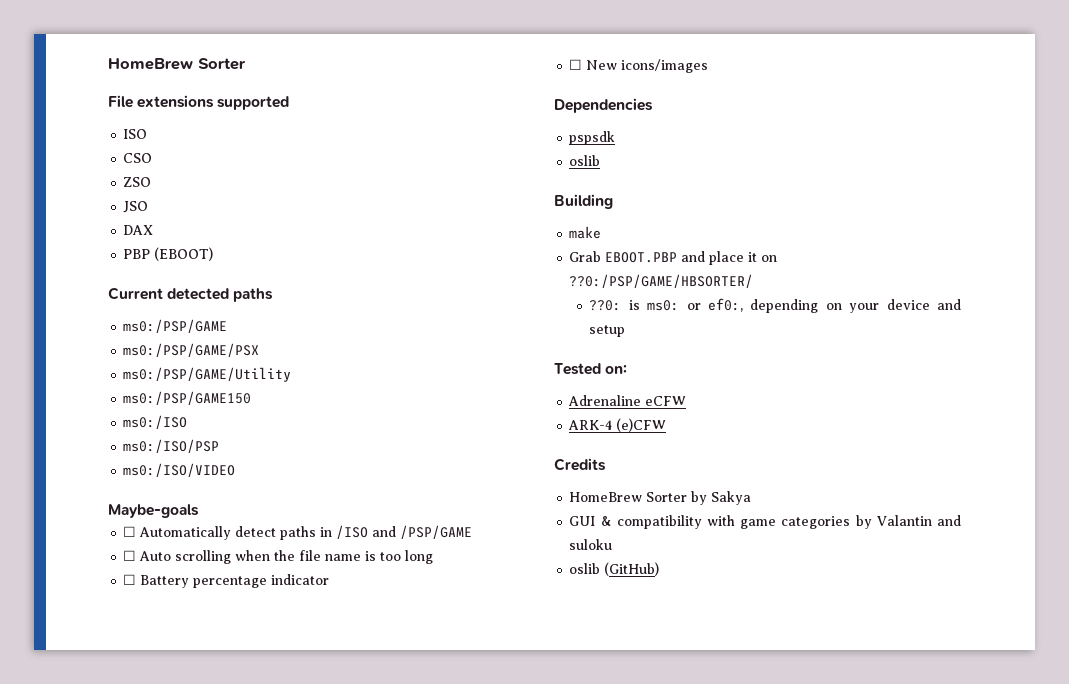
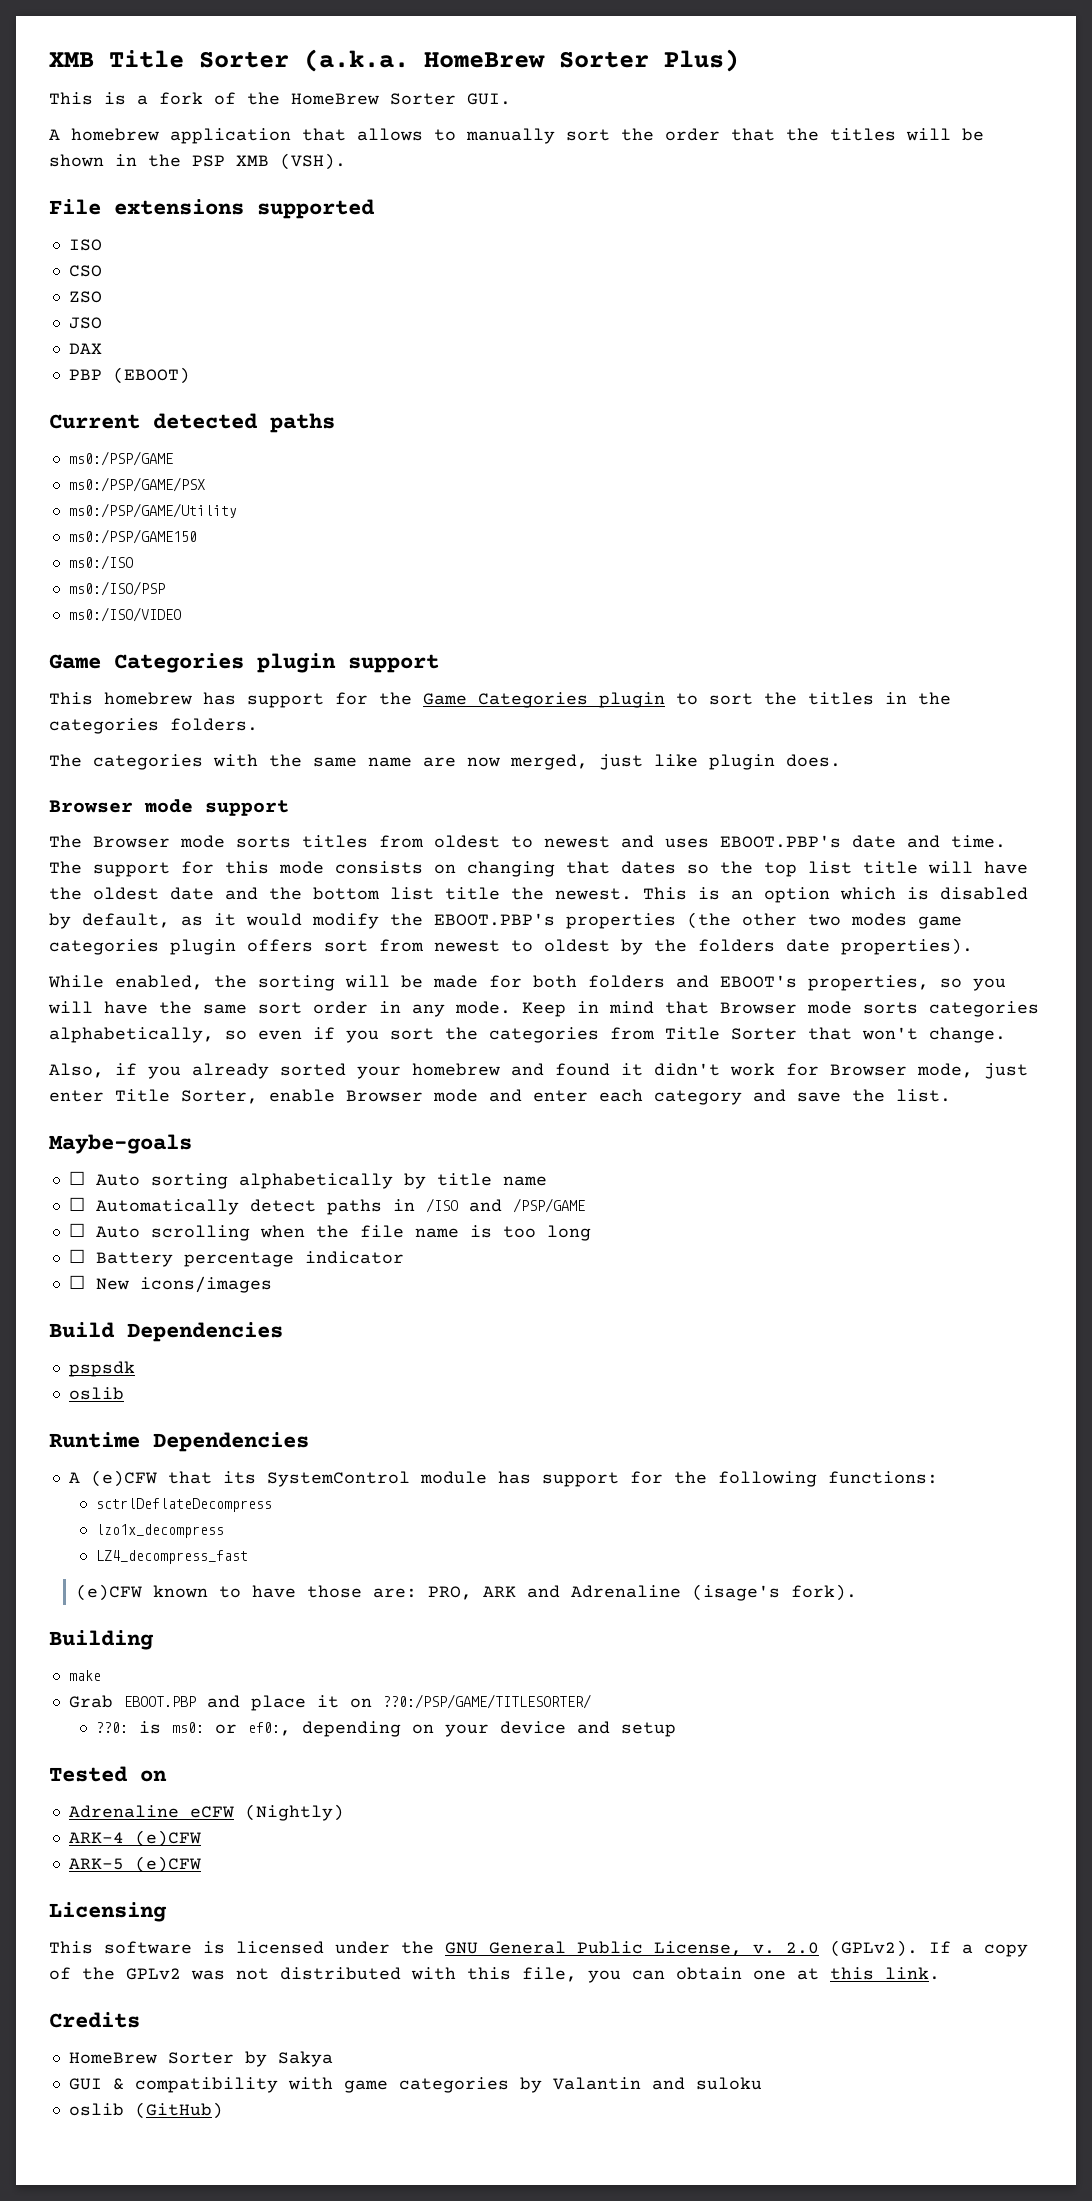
[108,58,246,70] HomeBrew Sorter -> [49,49,739,72] [49,92,511,105] [49,128,984,144] [49,153,346,170] XMB Title Sorter (a.k.a. HomeBrew Sorter Plus) // This is a fork of the HomeBrew Sorter GUI. // A homebrew application that allows to manually sort the order that the titles will be shown in the PSP XMB (VSH).
[108,504,199,518] Maybe-goals -> [49,653,439,673] [49,692,951,708] [49,718,258,734] [49,754,841,770] [49,799,289,816] [49,835,1006,848] [49,861,1028,877] [49,887,1028,903] [49,912,962,929] [49,938,973,955] [48,975,1006,991] [48,1001,1039,1017] [49,1027,1006,1043] [49,1063,1028,1079] [49,1089,951,1105] [49,1134,192,1154] [68,1171,547,1189] Game Categories plugin support // This homebrew has support for the Game Categories plugin to sort the titles in the categories folders. // The categories with the same name are now merged, just like plugin does. // Browser mode support // The Browser mode sorts titles from oldest to newest and uses EBOOT.PBP's date and time. The support for this mode consists on changing that dates so the top list title will have the oldest date and the bottom list title the newest. This is an option which is disabled by default, as it would modify the EBOOT.PBP's properties (the other two modes game categories plugin offers sort from newest to oldest by the folders date properties). // While enabled, the sorting will be made for both folders and EBOOT's properties, so you will have the same sort order in any mode. Keep in mind that Browser mode sorts categories alphabetically, so even if you sort the categories from Title Sorter that won't change. // Also, if you already sorted your homebrew and found it didn't work for Browser mode, just enter Title Sorter, enable Browser mode and enter each category and save the list. // Maybe-goals // ☐ Auto sorting alphabetically by title name
(709, 66) none -> [49,1322,115,1338] Build
(601, 160) none -> [49,1432,309,1452] [68,1470,938,1487] [95,1498,272,1512] [95,1524,224,1538] [95,1550,248,1564] [75,1584,857,1601] // Runtime Dependencies // A (e)CFW that its SystemControl module has support for the following functions: // sctrlDeflateDecompress // lzo1x_decompress // LZ4_decompress_fast // (e)CFW known to have those are: PRO, ARK and Adrenaline (isage's fork).
[569,274,754,288] ??0:/PSP/GAME/HBSORTER/ -> [382,1694,591,1709] ??0:/PSP/GAME/TITLESORTER/
[605,365,628,374] on: -> [140,1770,167,1782] on
(687, 401) none -> [244,1804,344,1821] (Nightly)
(667, 425) none -> [68,1856,201,1873] [49,1902,167,1922] [49,1940,1028,1957] [49,1967,940,1983] // ARK-5 (e)CFW // Licensing // This software is licensed under the GNU General Public License, v. 2.0 (GPLv2). If a copy of the GPLv2 was not distributed with this file, you can obtain one at this link.

